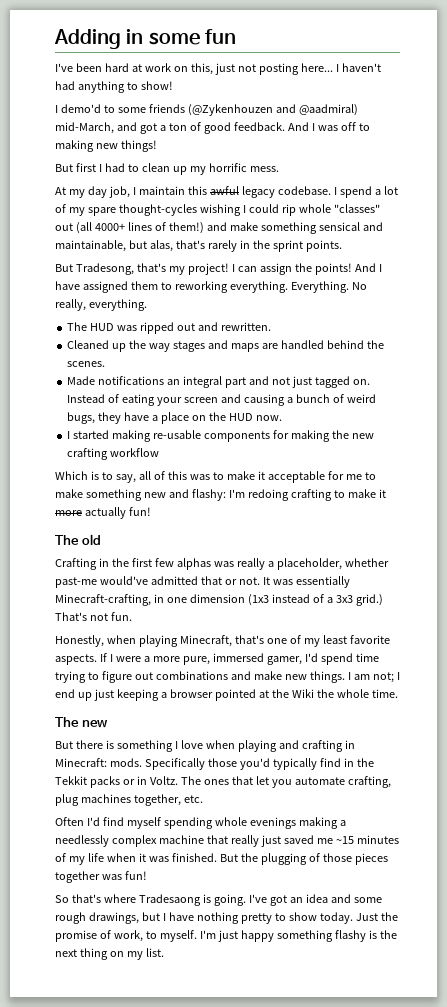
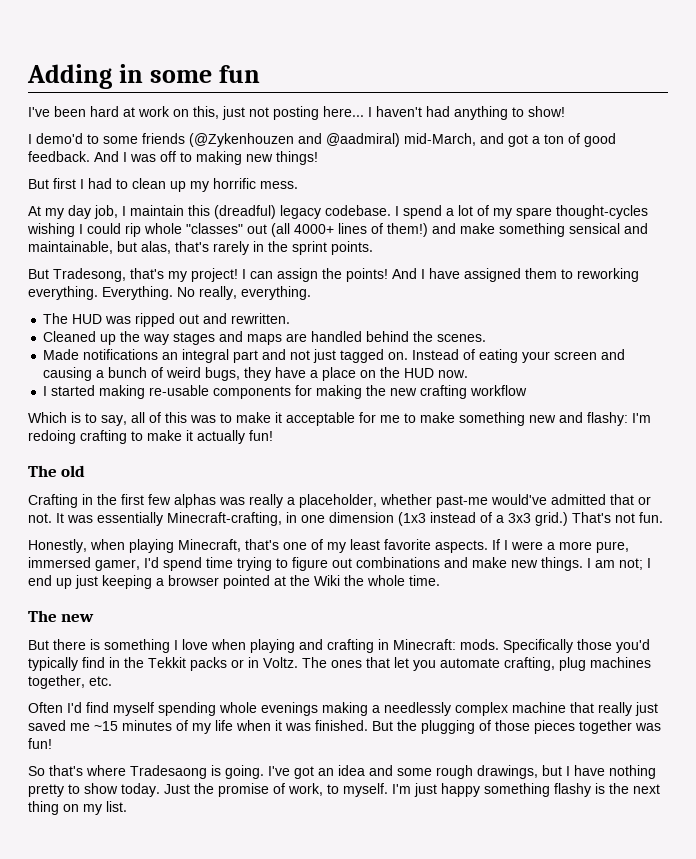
[209,186,239,195] awful -> [214,205,276,219] (dreadful)
[55,510,82,516] more -> (193, 435) none

